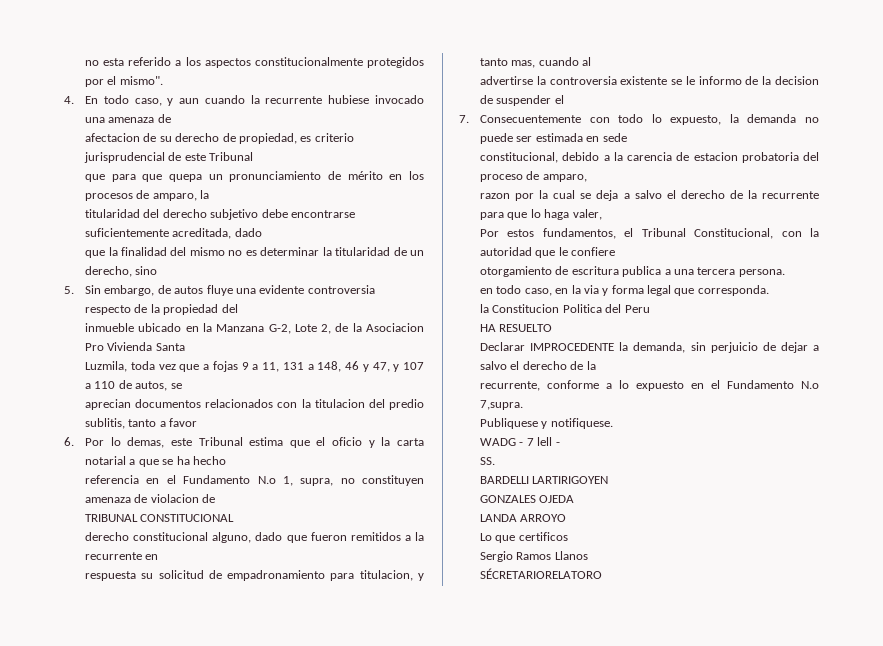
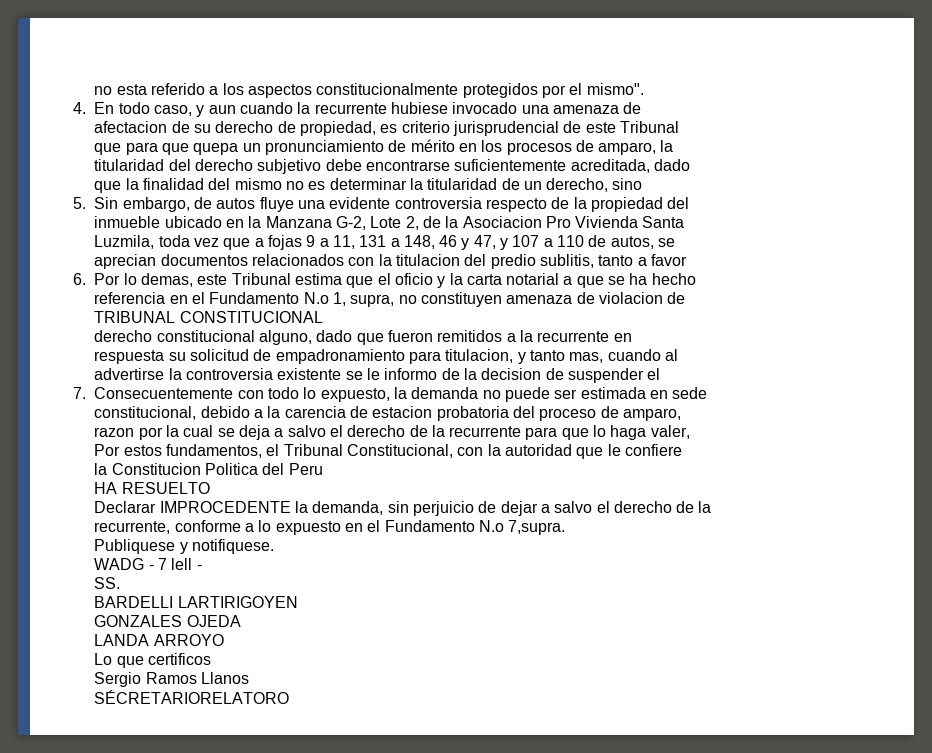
[480,266,785,277] [480,285,769,296] // otorgamiento de escritura publica a una tercera persona. // en todo caso, en la via y forma legal que corresponda. -> (682, 450) none

